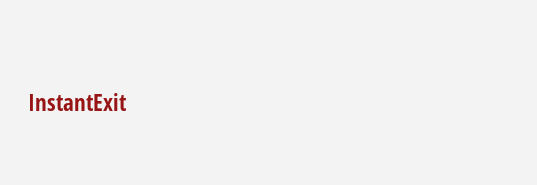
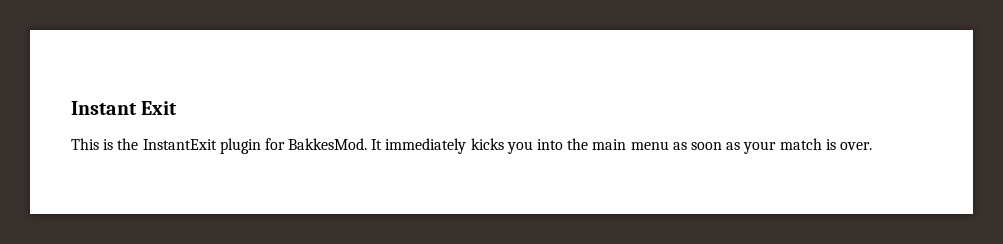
[28,93,126,111] InstantExit -> [71,101,178,115] [71,138,872,154] Instant Exit // This is the InstantExit plugin for BakkesMod. It immediately kicks you into the main menu as soon as your match is over.

